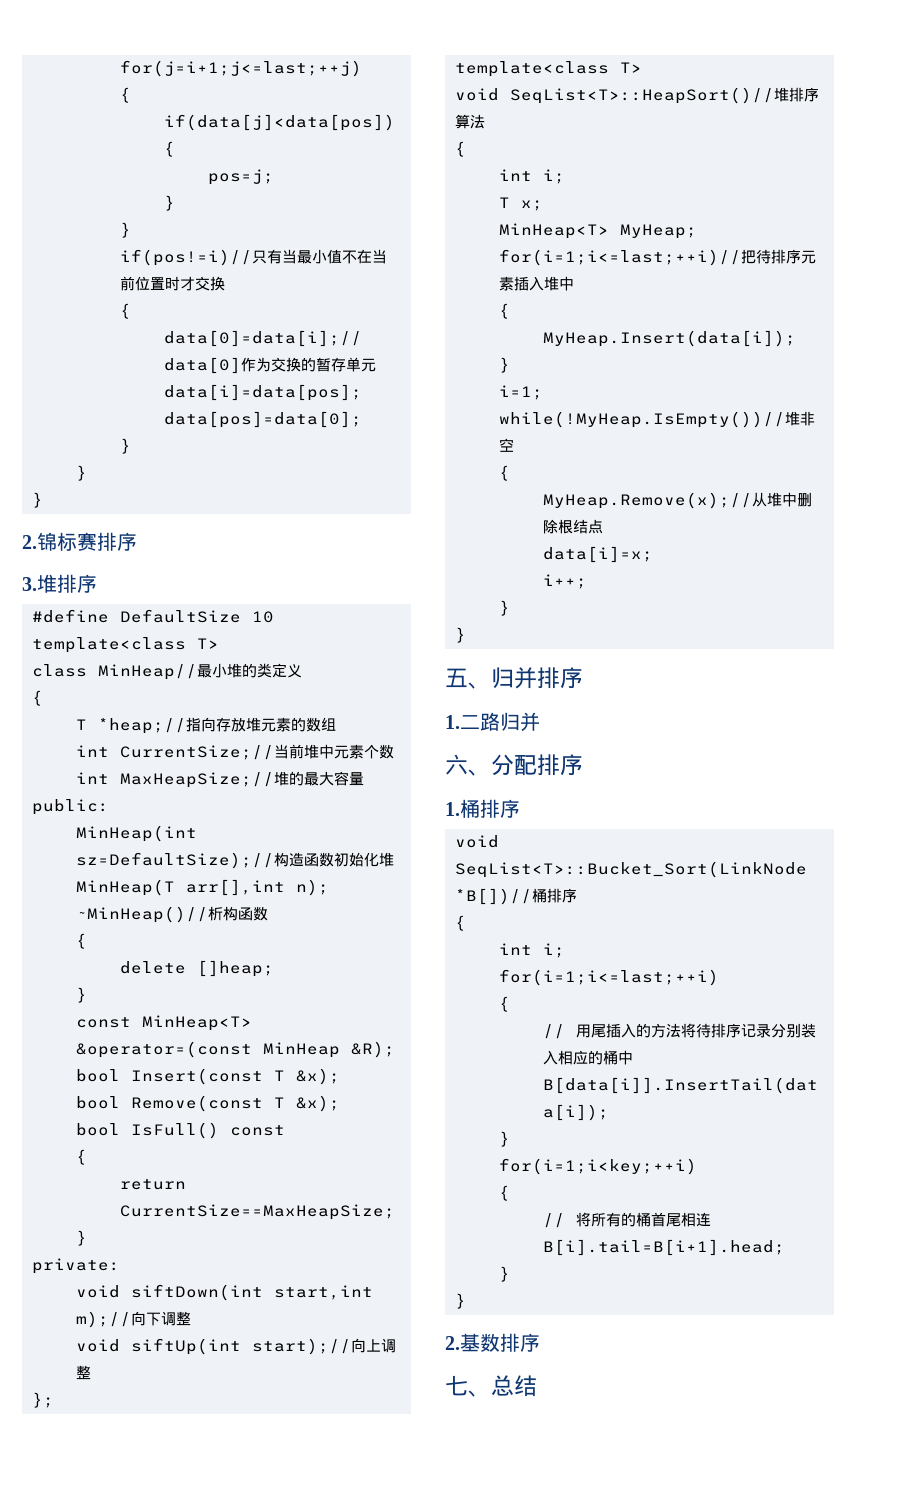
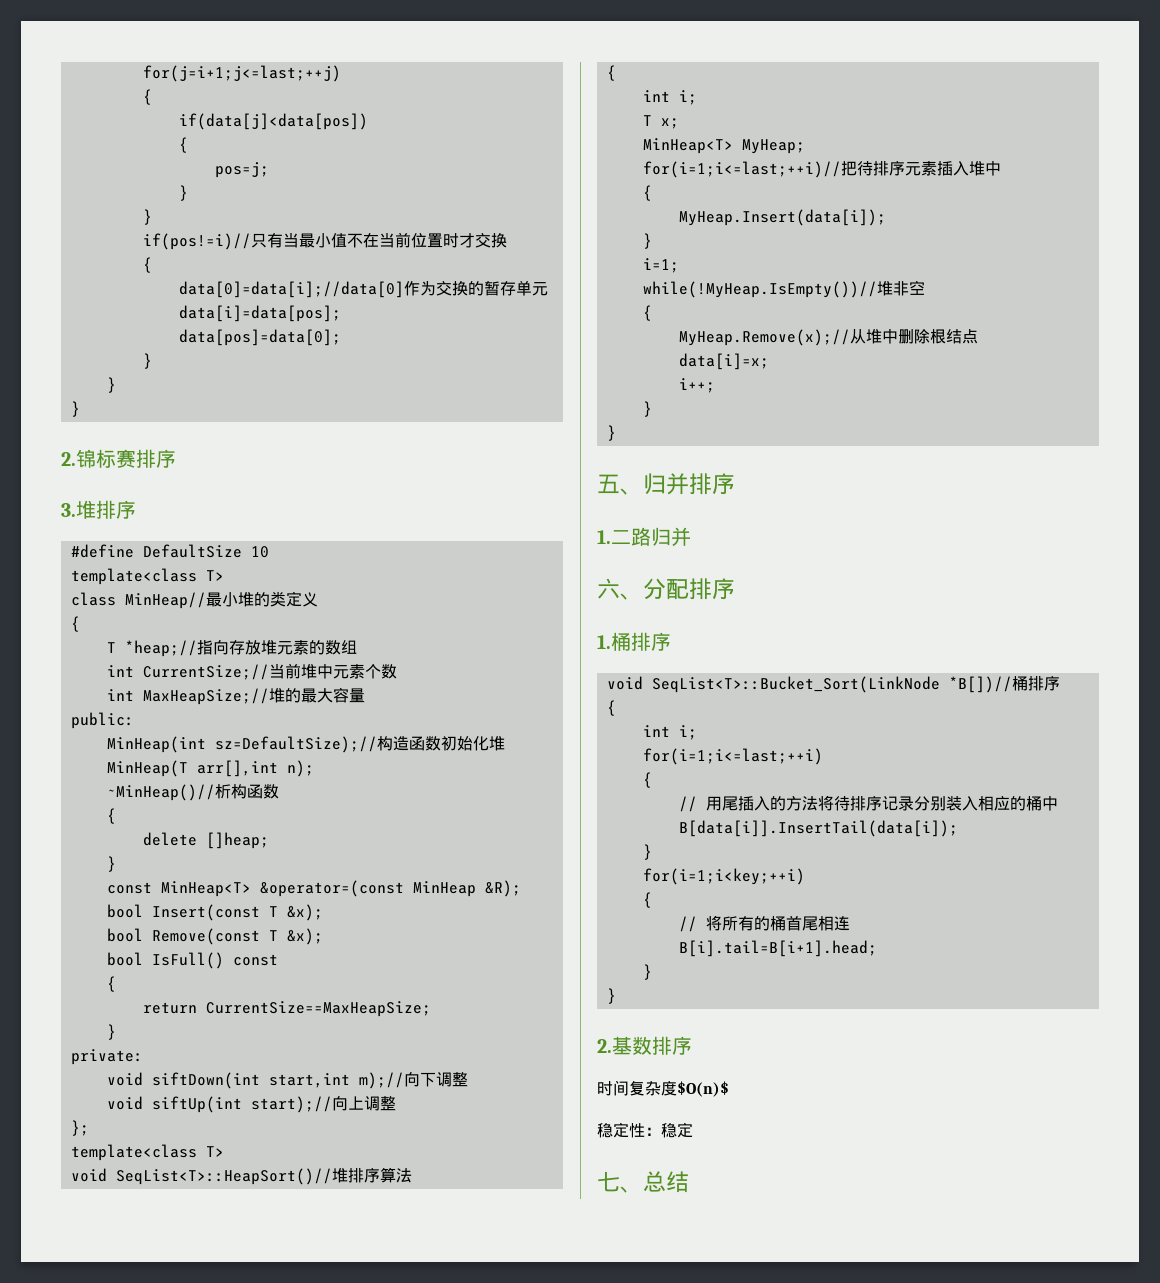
(540, 1342) none -> [597,1080,729,1097] [597,1122,693,1138] // 时间复杂度$O(n)$ // 稳定性：稳定

